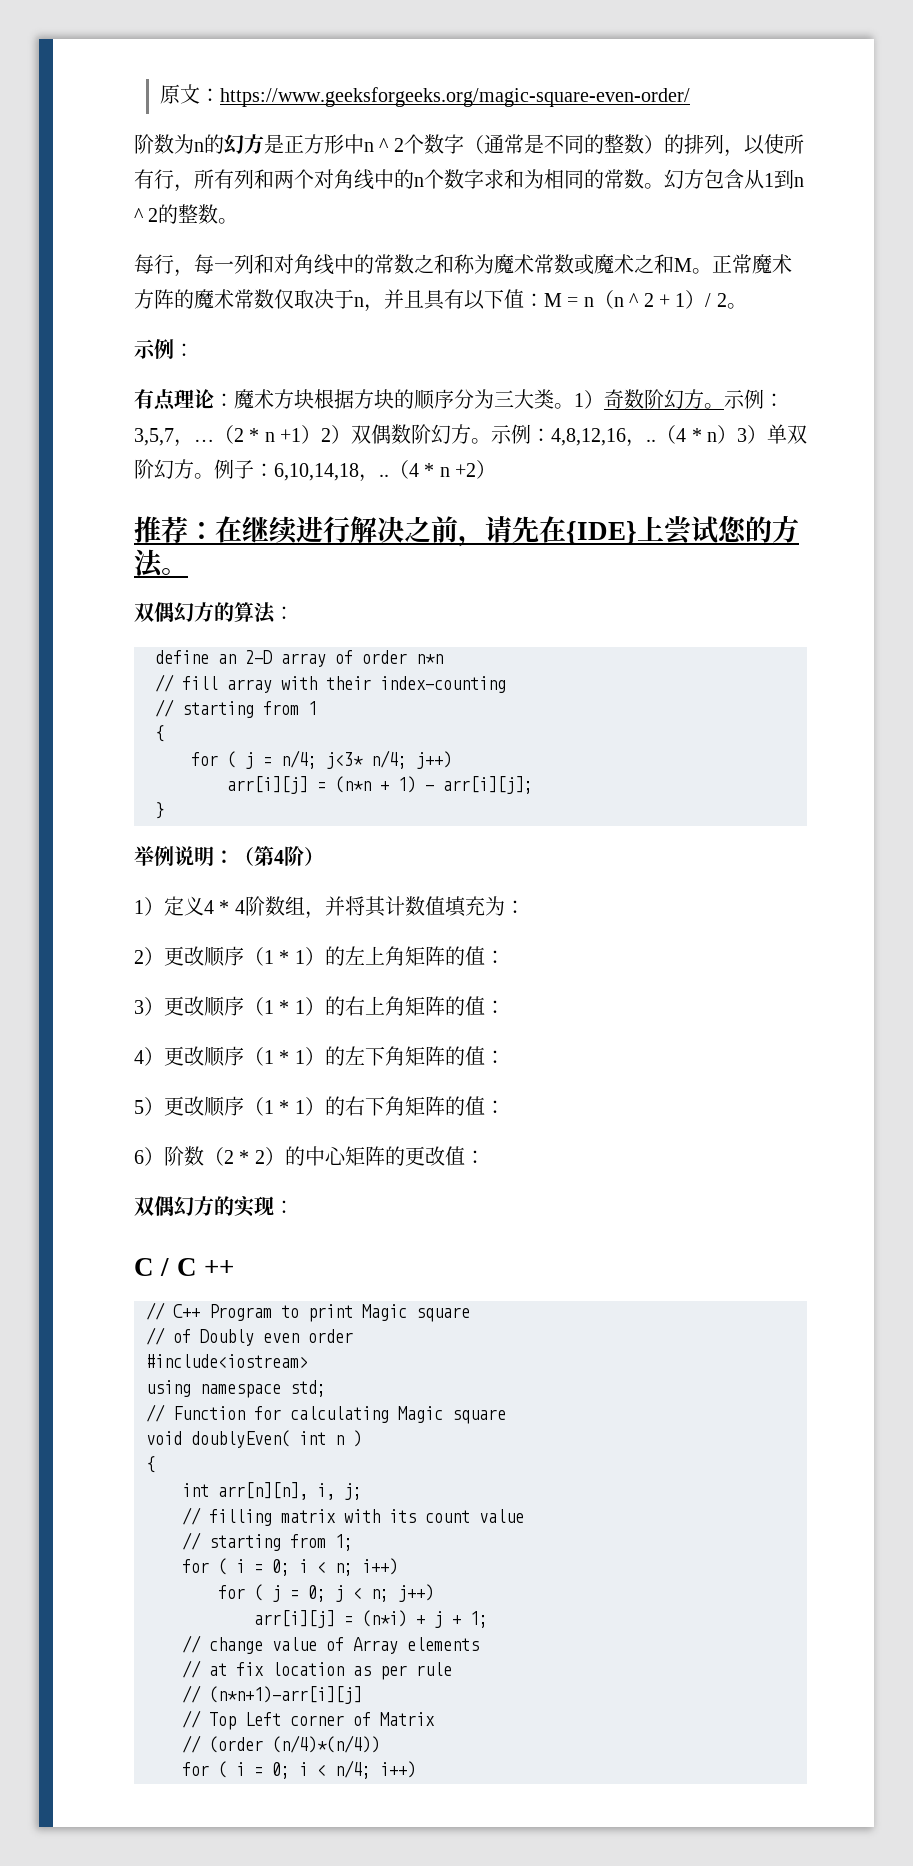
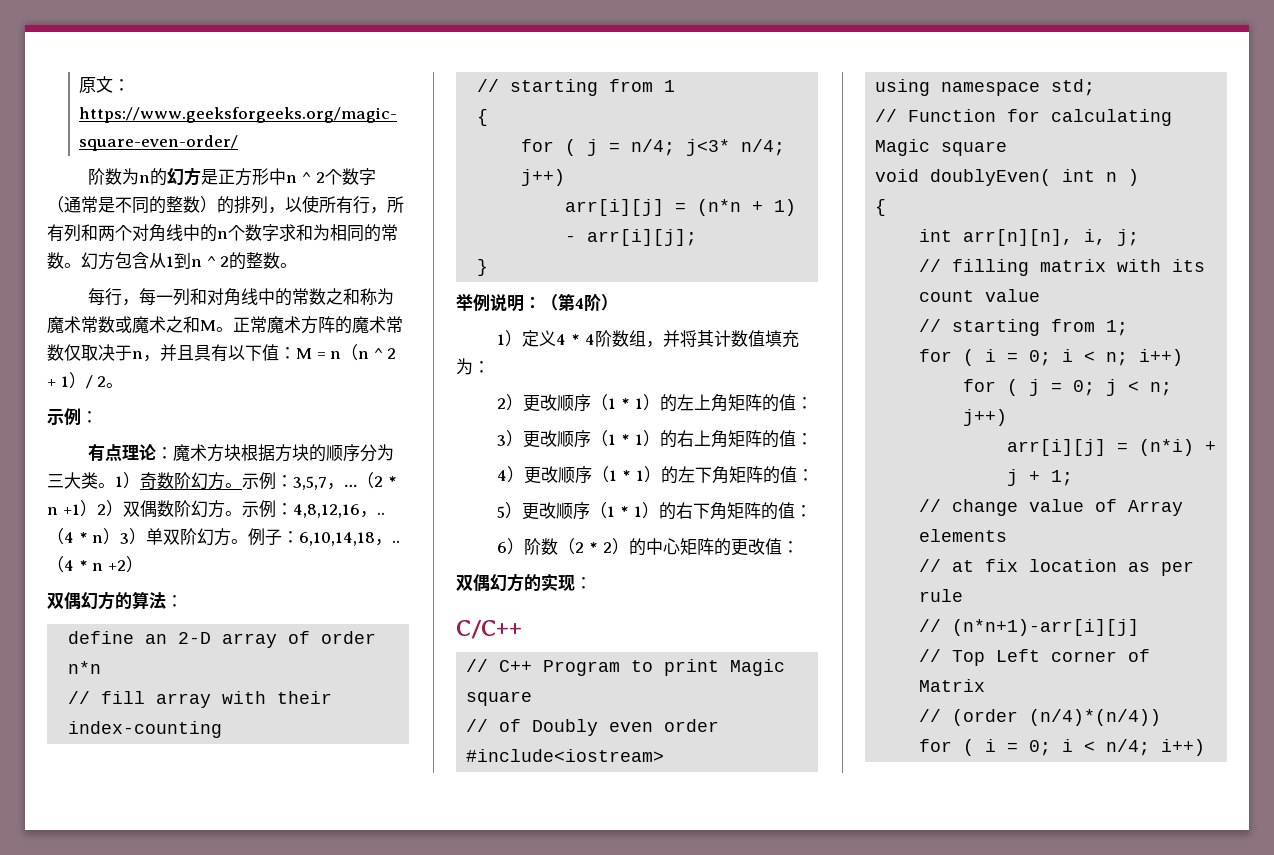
[134,515,799,547] [134,549,188,578] // 推荐：在继续进行解决之前，请先在{IDE}上尝试您的方法。 -> (143, 564) none
[134,1258,234,1276] C / C ++ -> [456,620,522,639] C/C++

